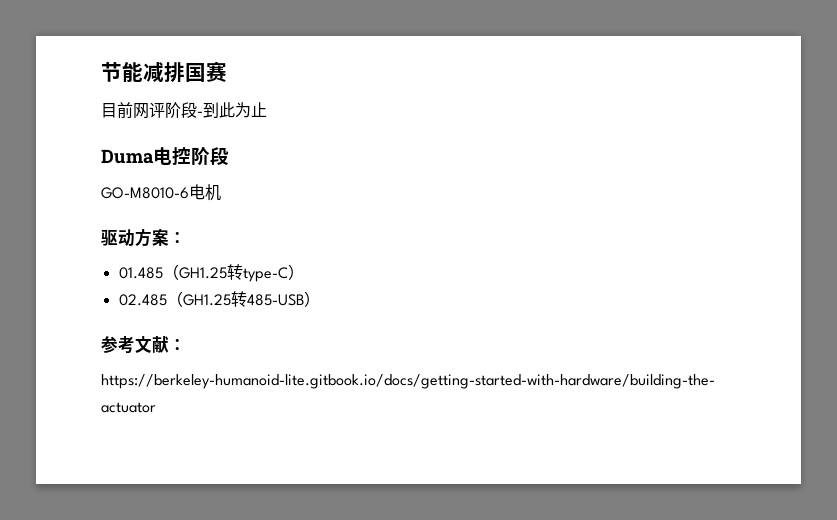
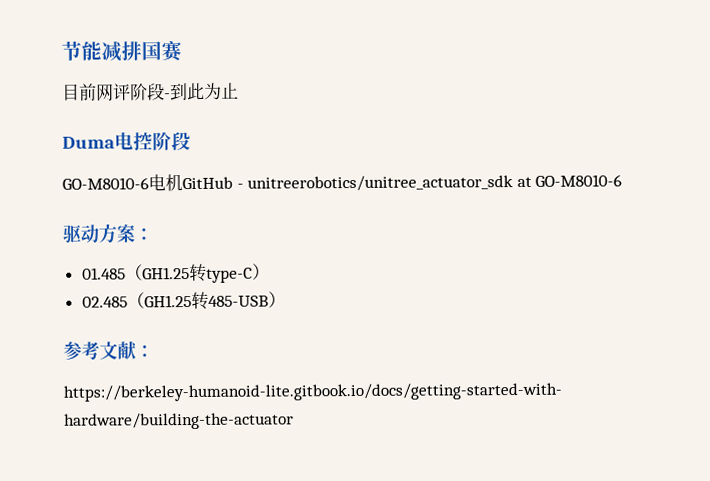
(221, 192) none -> [182,174,623,192] GitHub - unitreerobotics/unitree_actuator_sdk at GO-M8010-6

